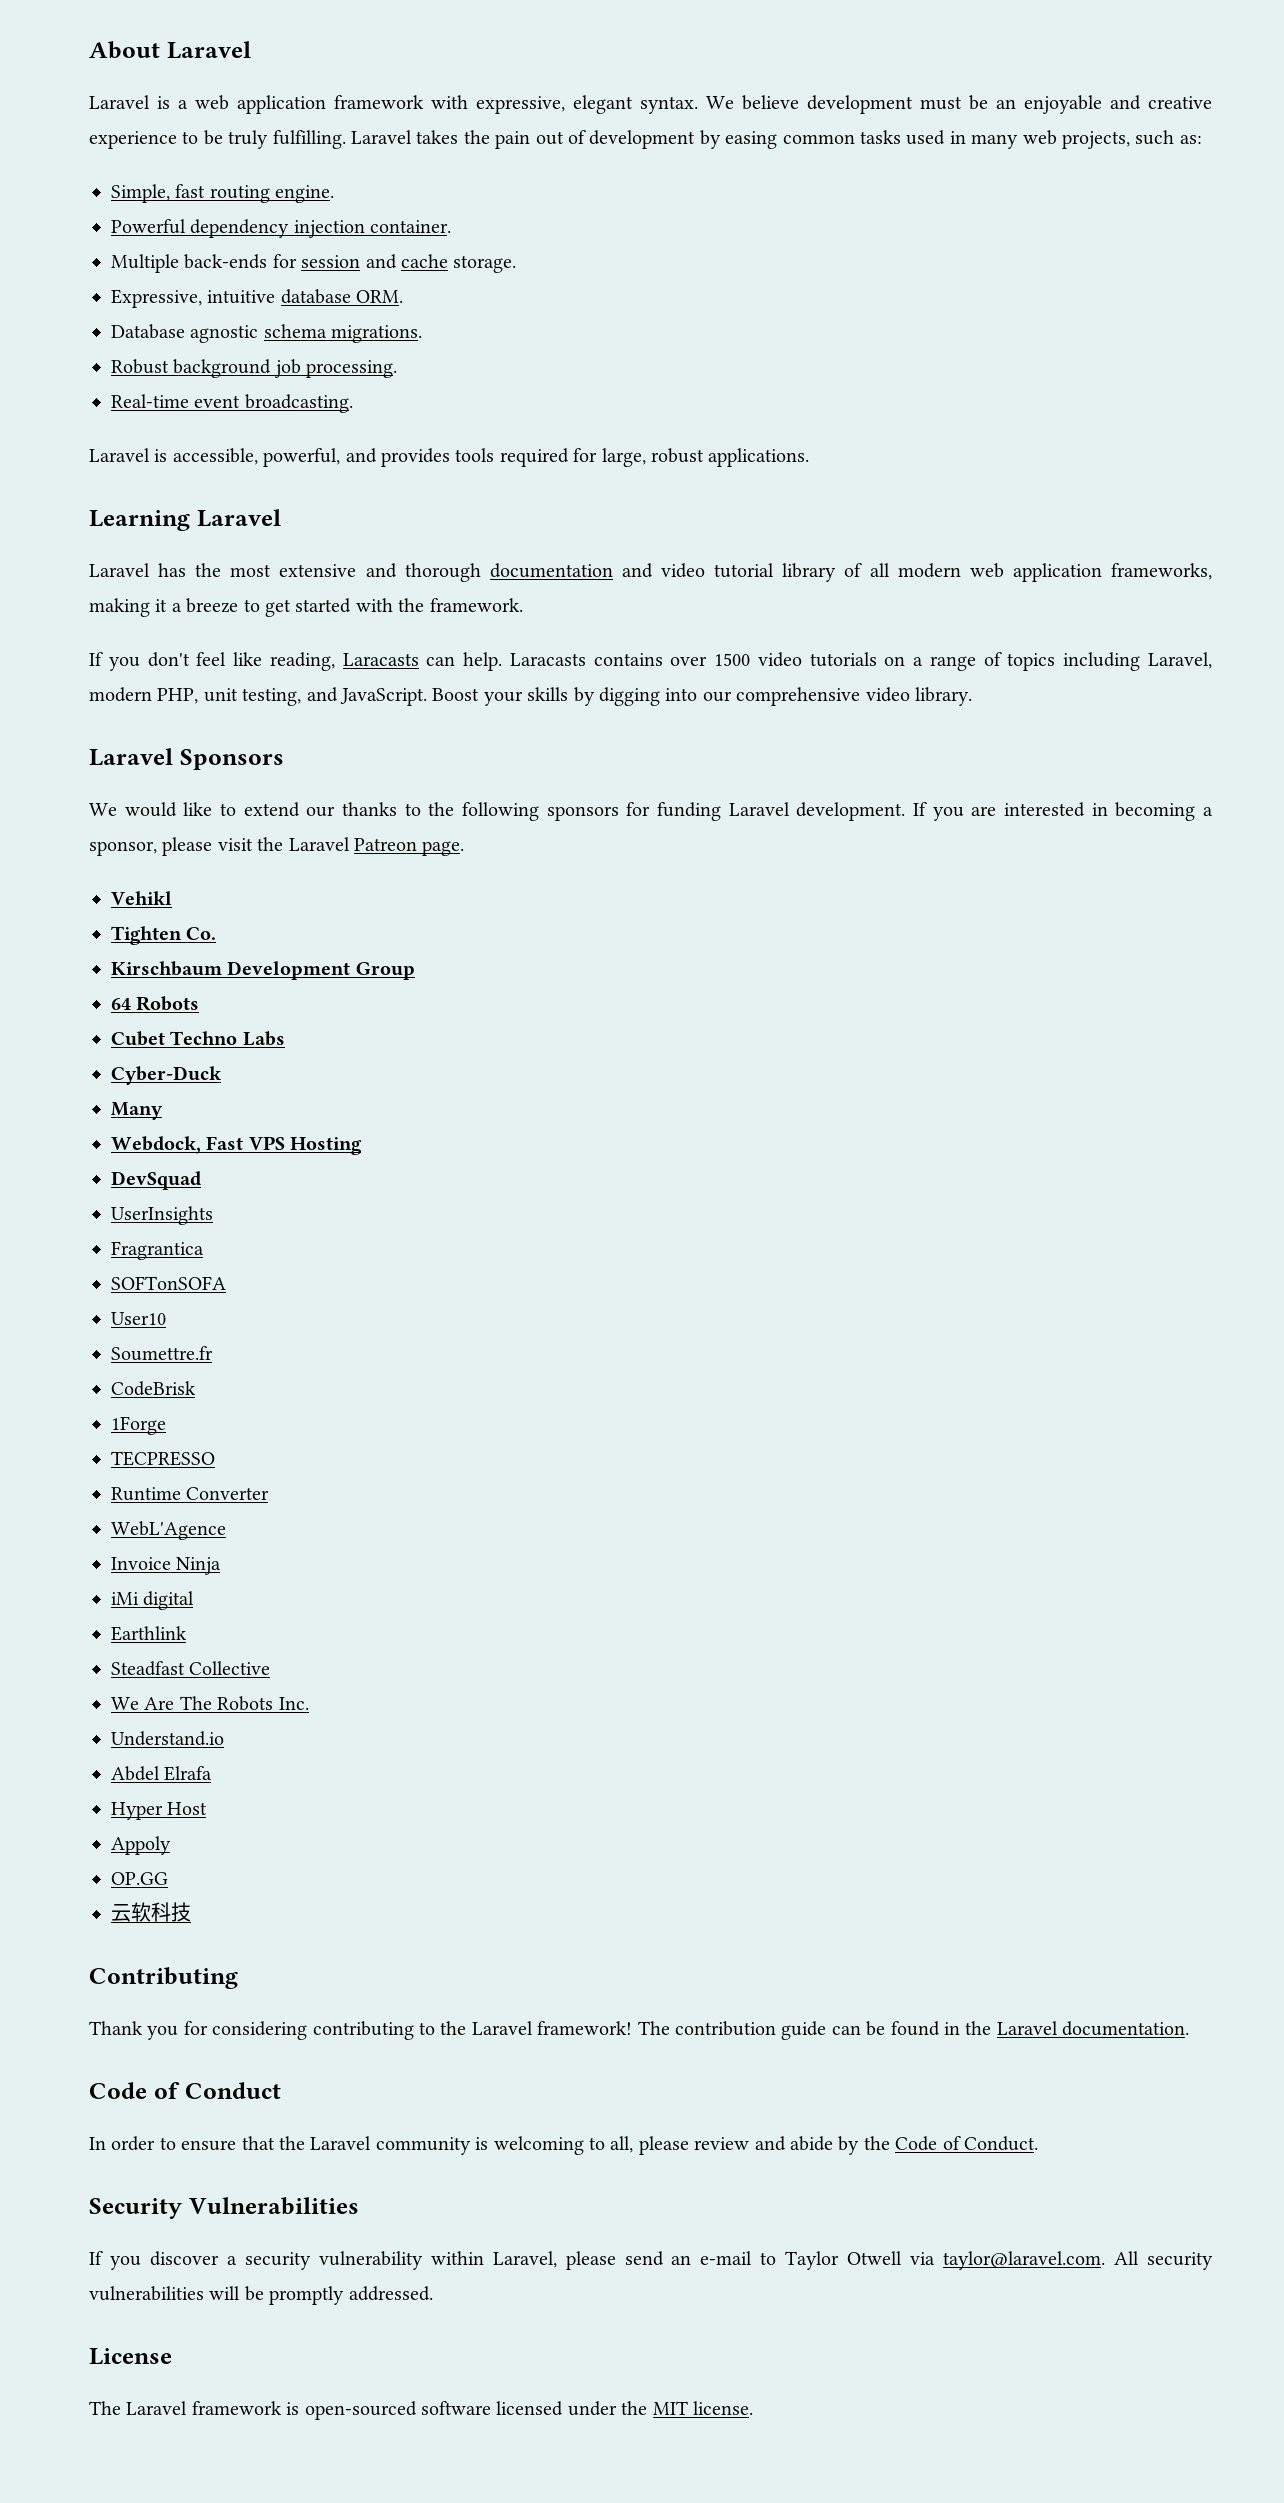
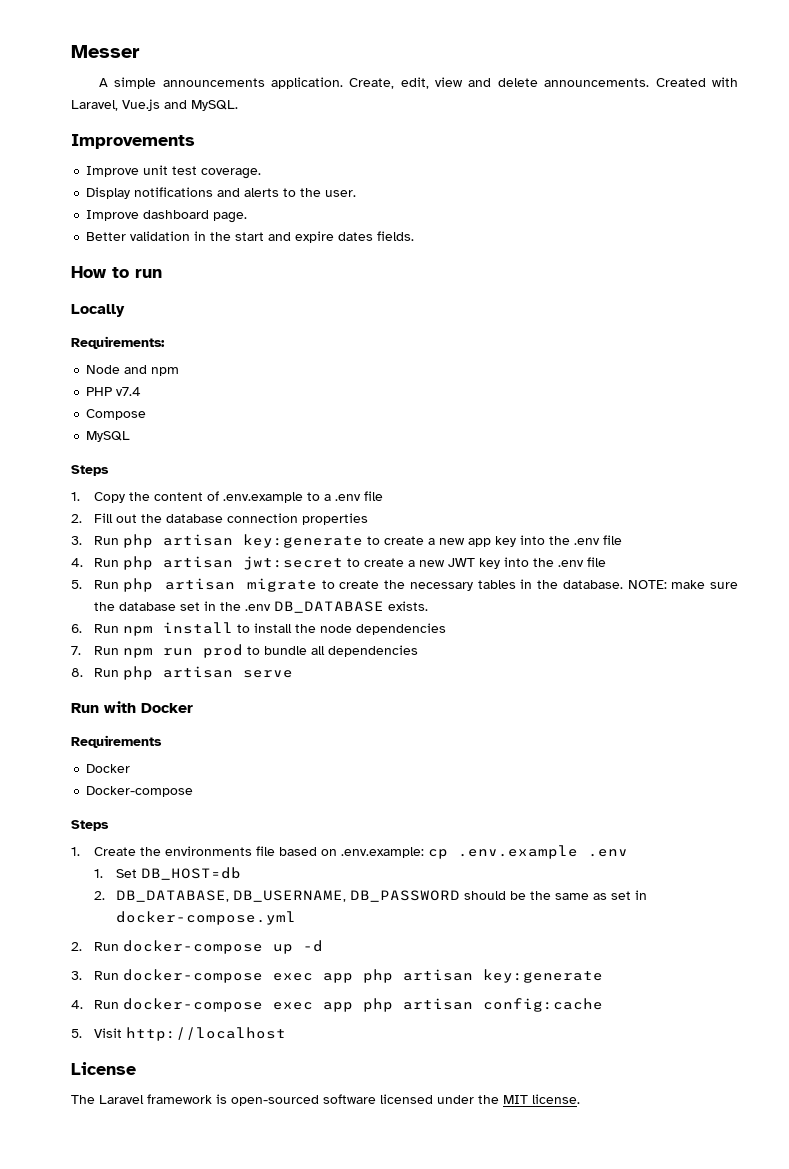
[89,41,251,59] [89,95,1212,114] [89,130,1202,149] [111,184,335,203] [111,219,452,238] [111,254,517,273] [111,289,404,308] [111,324,423,343] [111,359,398,378] [111,394,353,413] [89,448,810,467] [89,509,281,531] [89,563,1212,582] [89,598,523,617] [89,652,1212,671] [89,687,972,706] [89,748,284,770] [89,802,1213,821] [89,837,465,856] [111,891,172,905] [111,926,217,945] [111,961,415,980] [111,996,200,1011] [111,1031,285,1046] [111,1066,222,1085] [111,1102,163,1120] [111,1136,363,1155] [111,1171,201,1190] [111,1206,213,1225] [111,1241,204,1260] [111,1276,226,1290] [111,1312,166,1325] [111,1346,213,1361] [111,1381,196,1396] [111,1416,166,1435] [111,1451,215,1466] [111,1487,270,1501] [111,1521,226,1540] [111,1557,222,1575] [111,1591,195,1610] [111,1626,187,1641] [111,1661,271,1676] [111,1696,309,1711] [111,1731,224,1746] [111,1766,213,1781] [111,1802,208,1820] [111,1836,171,1855] [111,1872,168,1885] [111,1902,191,1922] [89,1967,238,1989] [89,2021,1190,2040] [89,2082,281,2099] [89,2136,1038,2155] [89,2197,359,2219] [89,2251,1213,2270] [89,2286,433,2305] About Laravel // Laravel is a web application framework with expressive, elegant syntax. We believe development must be an enjoyable and creative experience to be truly fulfilling. Laravel takes the pain out of development by easing common tasks used in many web projects, such as: // Simple, fast routing engine. // Powerful dependency injection container. // Multiple back-ends for session and cache storage. // Expressive, intuitive database ORM. // Database agnostic schema migrations. // Robust background job processing. // Real-time event broadcasting. // Laravel is accessible, powerful, and provides tools required for large, robust applications. // Learning Laravel // Laravel has the most extensive and thorough documentation and video tutorial library of all modern web application frameworks, making it a breeze to get started with the framework. // If you don't feel like reading, Laracasts can help. Laracasts contains over 1500 video tutorials on a range of topics including Laravel, modern PHP, unit testing, and JavaScript. Boost your skills by digging into our comprehensive video library. // Laravel Sponsors // We would like to extend our thanks to the following sponsors for funding Laravel development. If you are interested in becoming a sponsor, please visit the Laravel Patreon page. // Vehikl // Tighten Co. // Kirschbaum Development Group // 64 Robots // Cubet Techno Labs // Cyber-Duck // Many // Webdock, Fast VPS Hosting // DevSquad // UserInsights // Fragrantica // SOFTonSOFA // User10 // Soumettre.fr // CodeBrisk // 1Forge // TECPRESSO // Runtime Converter // WebL'Agence // Invoice Ninja // iMi digital // Earthlink // Steadfast Collective // We Are The Robots Inc. // Understand.io // Abdel Elrafa // Hyper Host // Appoly // OP.GG // 云软科技 // Contributing // Thank you for considering contributing to the Laravel framework! The contribution guide can be found in the Laravel documentation. // Code of Conduct // In order to ensure that the Laravel community is welcoming to all, please review and abide by the Code of Conduct. // Security Vulnerabilities // If you discover a security vulnerability within Laravel, please send an e-mail to Taylor Otwell via taylor@laravel.com. All security vulnerabilities will be promptly addressed. -> [71,45,140,58] [98,77,738,89] [71,99,238,111] [71,134,195,149] [86,165,262,179] [86,187,357,199] [86,210,248,223] [86,231,415,243] [71,266,162,278] [71,304,125,317] [71,336,165,349] [86,365,180,376] [86,387,142,396] [86,409,147,420] [86,431,131,442] [71,465,109,476] [71,491,383,503] [71,513,368,525] [71,534,622,548] [71,556,606,570] [71,578,738,592] [93,601,428,613] [71,622,446,636] [71,644,418,658] [71,666,293,680] [71,701,193,713] [71,735,162,748] [86,764,131,773] [86,786,194,797] [71,820,109,831] [71,845,628,859] [93,867,242,880] [93,890,648,902] [116,911,297,925] [71,940,323,954] [71,969,603,983] [71,998,603,1012] [71,1027,286,1041] Messer // A simple announcements application. Create, edit, view and delete announcements. Created with Laravel, Vue.js and MySQL. // Improvements // Improve unit test coverage. // Display notifications and alerts to the user. // Improve dashboard page. // Better validation in the start and expire dates fields. // How to run // Locally // Requirements: // Node and npm // PHP v7.4 // Compose // MySQL // Steps // 1. Copy the content of .env.example to a .env file // 2. Fill out the database connection properties // 3. Run php artisan key:generate to create a new app key into the .env file // 4. Run php artisan jwt:secret to create a new JWT key into the .env file // 5. Run php artisan migrate to create the necessary tables in the database. NOTE: make sure the database set in the .env DB_DATABASE exists. // 6. Run npm install to install the node dependencies // 7. Run npm run prod to bundle all dependencies // 8. Run php artisan serve // Run with Docker // Requirements // Docker // Docker-compose // Steps // 1. Create the environments file based on .env.example: cp .env.example .env // 1. Set DB_HOST=db // 2. DB_DATABASE, DB_USERNAME, DB_PASSWORD should be the same as set in docker-compose.yml // 2. Run docker-compose up -d // 3. Run docker-compose exec app php artisan key:generate // 4. Run docker-compose exec app php artisan config:cache // 5. Visit http://localhost

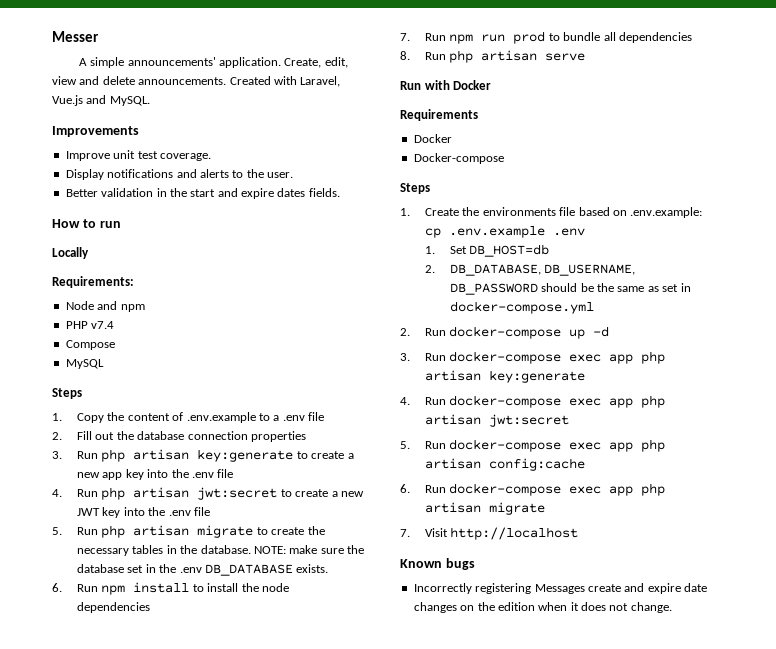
[162,78,265,87] announcements -> [127,57,216,66] announcements'
[86,210,248,223] // Improve dashboard page. -> (293, 175) none
[482,998,603,1012] [71,1027,286,1041] [71,1062,136,1075] [71,1094,580,1106] config:cache // 5. Visit http://localhost // License // The Laravel framework is open-sourced software licensed under the MIT license. -> [488,414,569,427] [400,439,666,452] [424,458,585,471] [400,483,666,496] [424,502,545,515] [400,527,579,540] [400,558,475,570] [413,583,707,594] [413,602,672,613] jwt:secret // 5. Run docker-compose exec app php artisan config:cache // 6. Run docker-compose exec app php artisan migrate // 7. Visit http://localhost // Known bugs // Incorrectly registering Messages create and expire date changes on the edition when it does not change.

